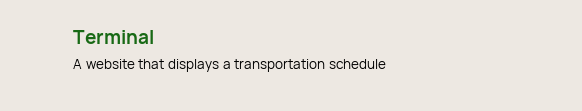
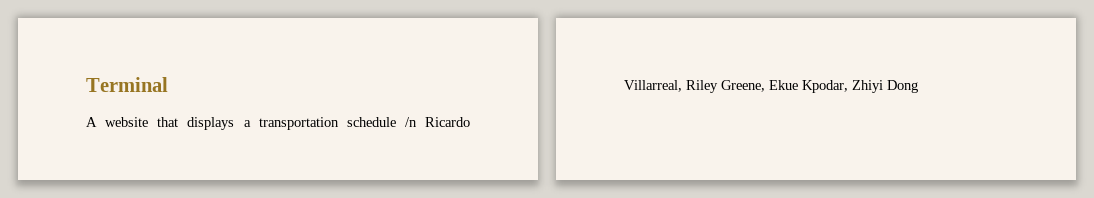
(386, 64) none -> [404,117,470,127] [624,80,918,93] /n Ricardo Villarreal, Riley Greene, Ekue Kpodar, Zhiyi Dong

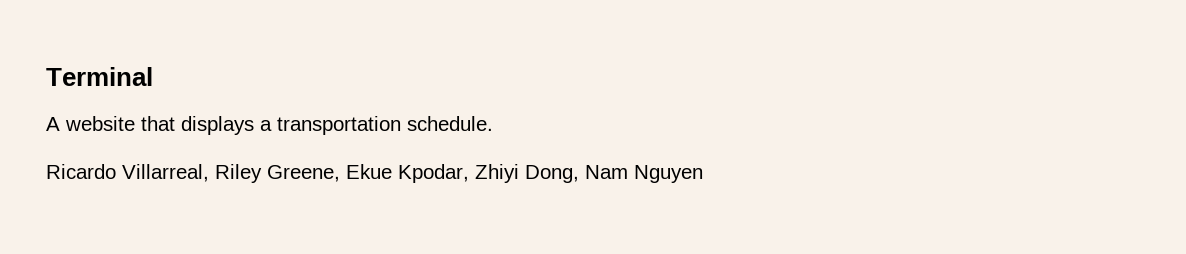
[346,117,417,127] schedule /n -> [407,116,493,131] schedule. //
[887,80,918,93] Dong -> [525,165,703,183] Dong, Nam Nguyen

